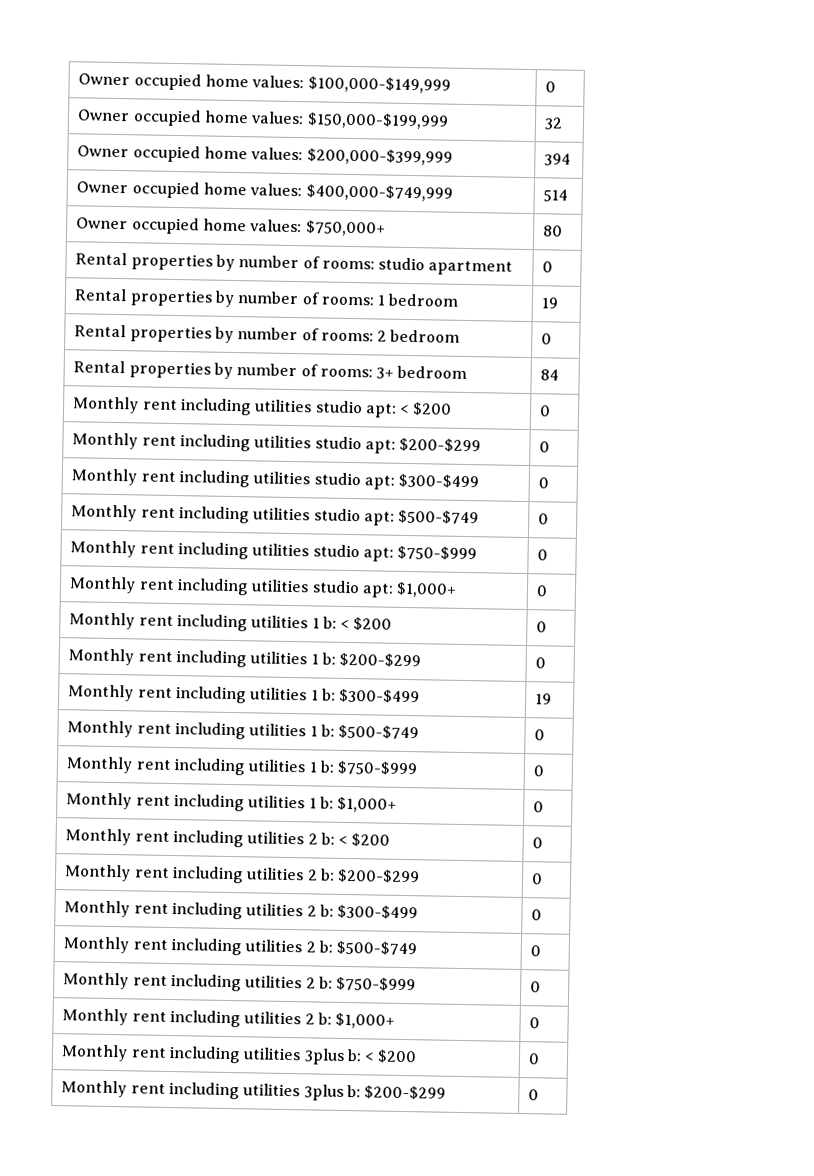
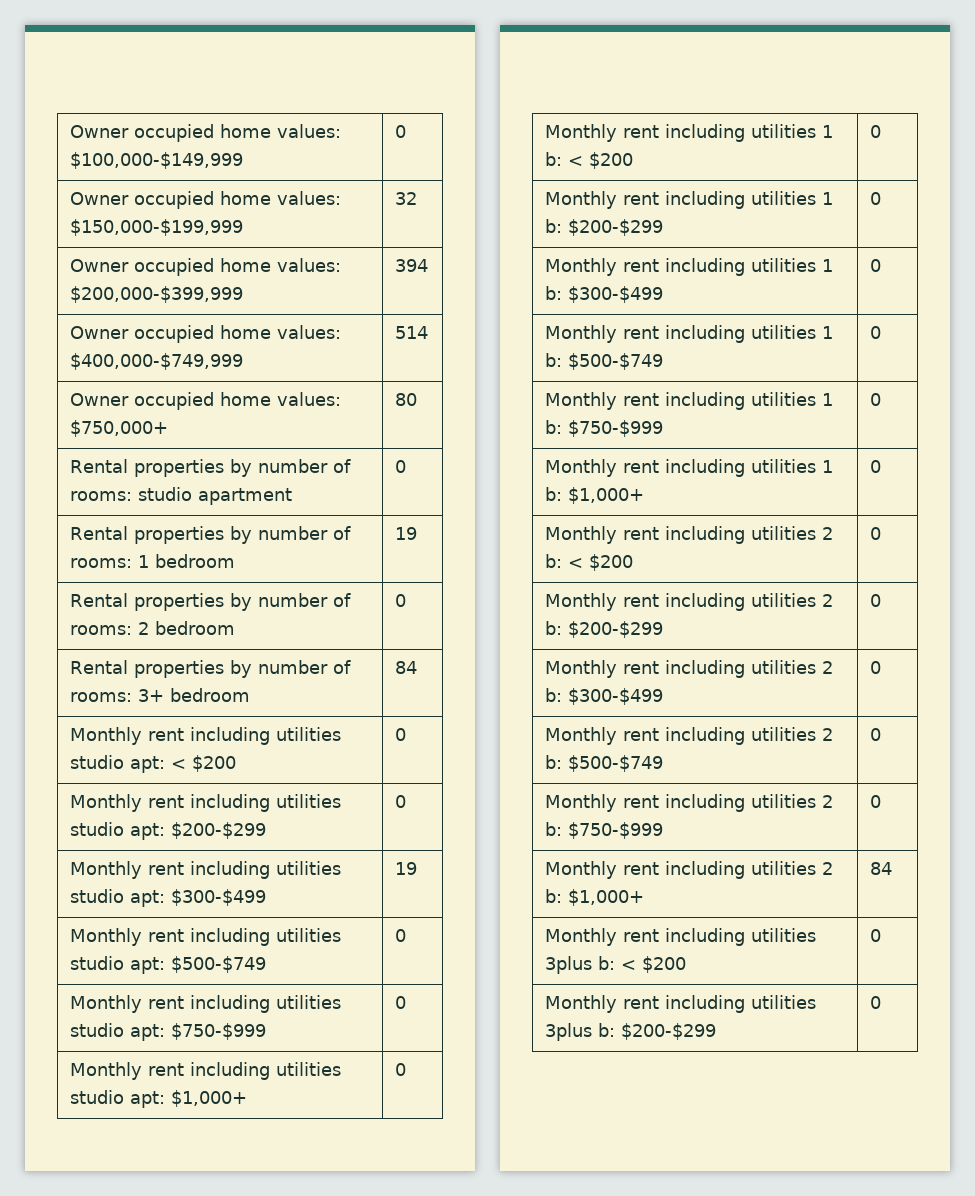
[538,477,550,489] 0 -> [394,862,417,875] 19
[535,693,553,705] 19 -> [869,259,881,272] 0
[529,1017,541,1029] 0 -> [869,862,892,875] 84

